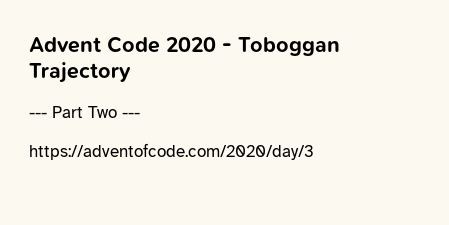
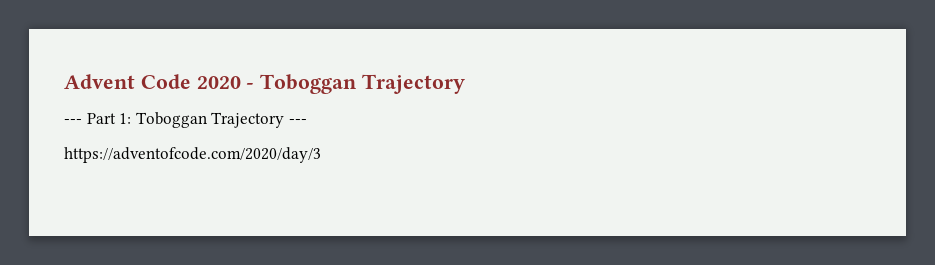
[88,106,117,118] Two -> [119,112,285,128] 1: Toboggan Trajectory

